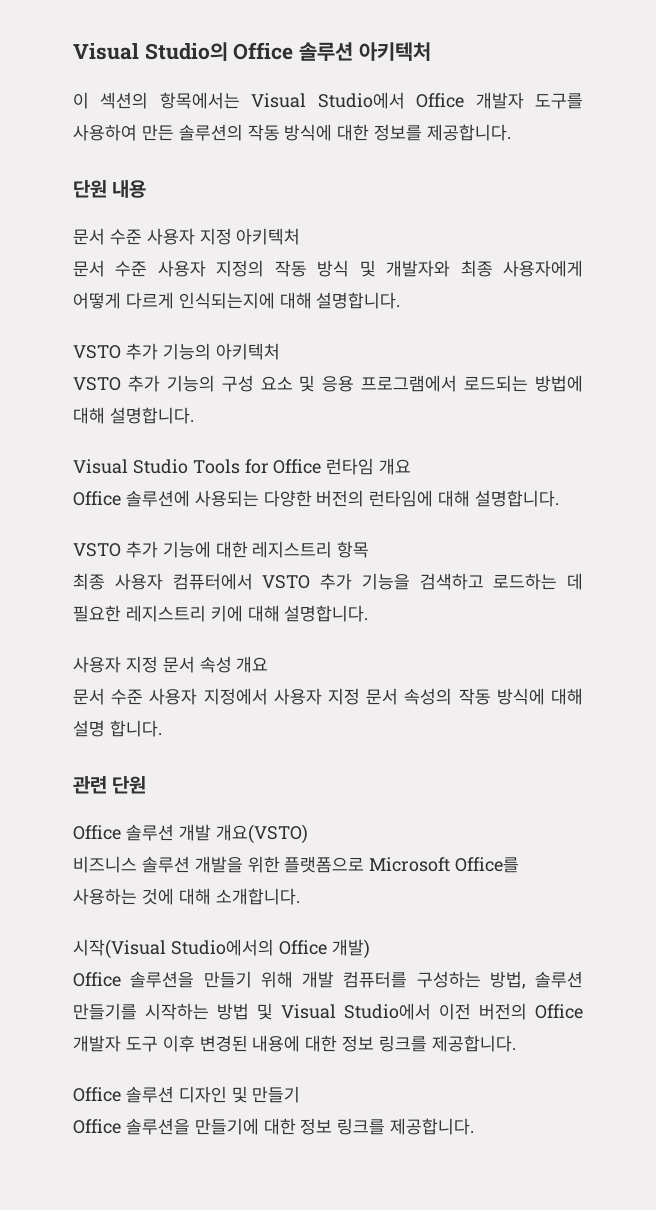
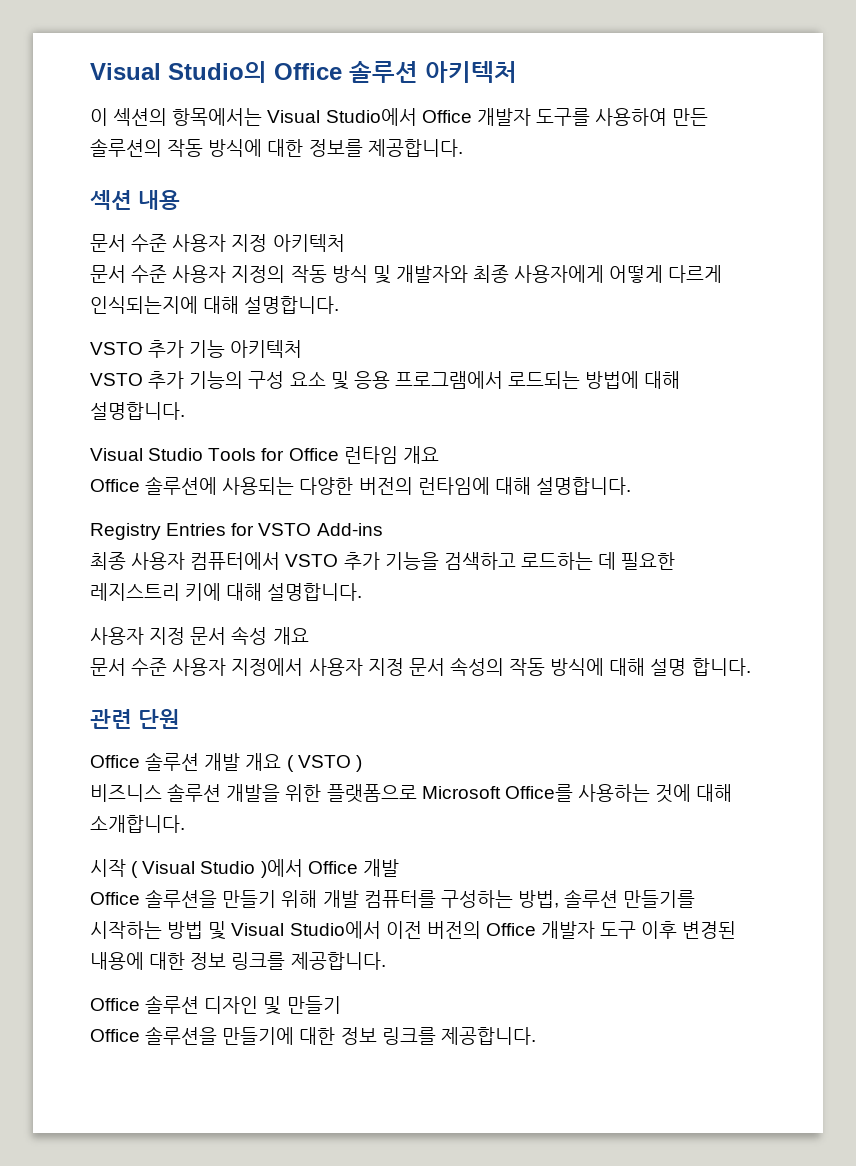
[73,180,107,198] 단원 -> [90,190,132,210] 섹션
[162,343,211,360] 기능의 -> [189,340,226,358] 기능
[73,541,370,558] VSTO 추가 기능에 대한 레지스트리 항목 -> [90,523,383,540] Registry Entries for VSTO Add-ins
[215,824,308,844] 개요(VSTO) -> [245,753,362,772] 개요 ( VSTO )
[73,939,370,959] 시작(Visual Studio에서의 Office 개발) -> [90,859,399,878] 시작 ( Visual Studio )에서 Office 개발

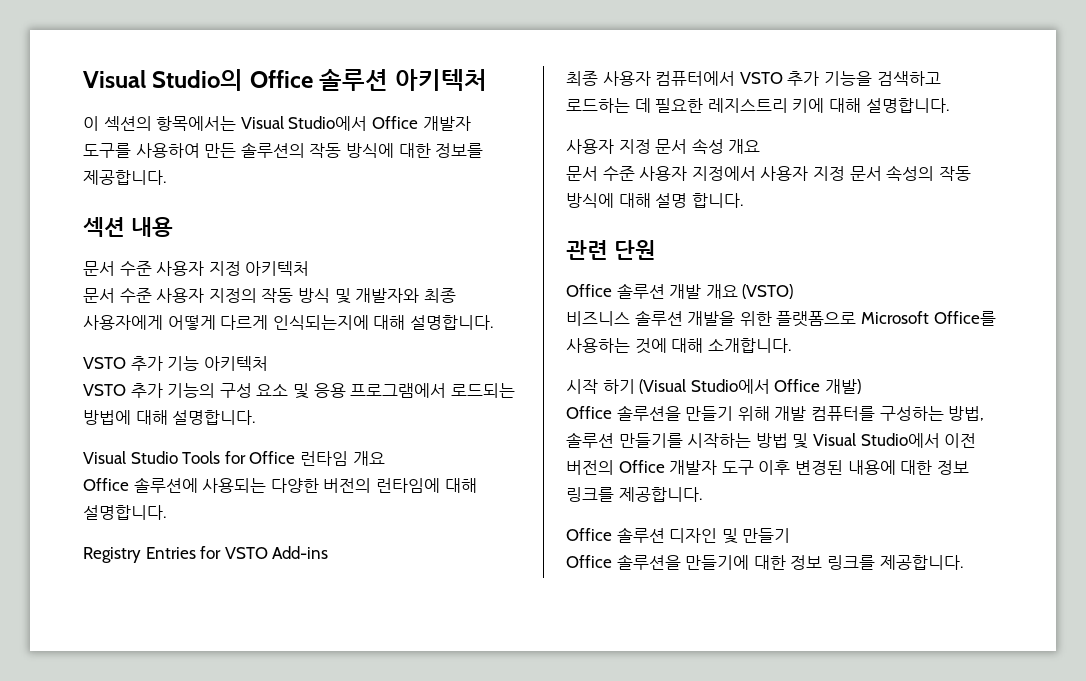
[286,755,362,772] ( VSTO ) -> [742,284,794,299] (VSTO)
[131,859,399,878] ( Visual Studio )에서 Office 개발 -> [602,379,861,394] 하기 (Visual Studio에서 Office 개발)

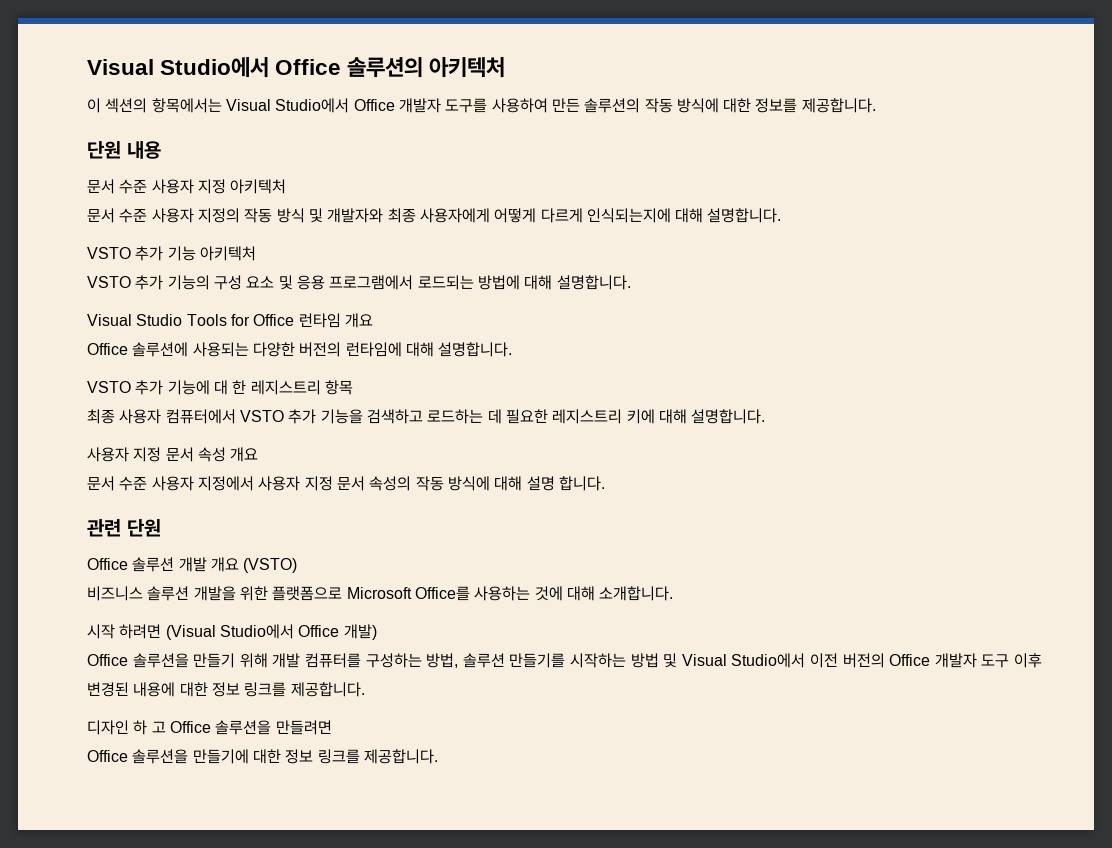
[83,69,389,91] Visual Studio의 Office 솔루션 -> [87,57,424,78] Visual Studio에서 Office 솔루션의
[83,217,125,237] 섹션 -> [87,141,121,159] 단원
[83,546,329,563] Registry Entries for VSTO Add-ins -> [87,380,353,395] VSTO 추가 기능에 대 한 레지스트리 항목
[602,379,635,394] 하기 -> [119,624,162,639] 하려면
[566,527,791,544] Office 솔루션 디자인 및 만들기 -> [87,720,332,735] 디자인 하 고 Office 솔루션을 만들려면

